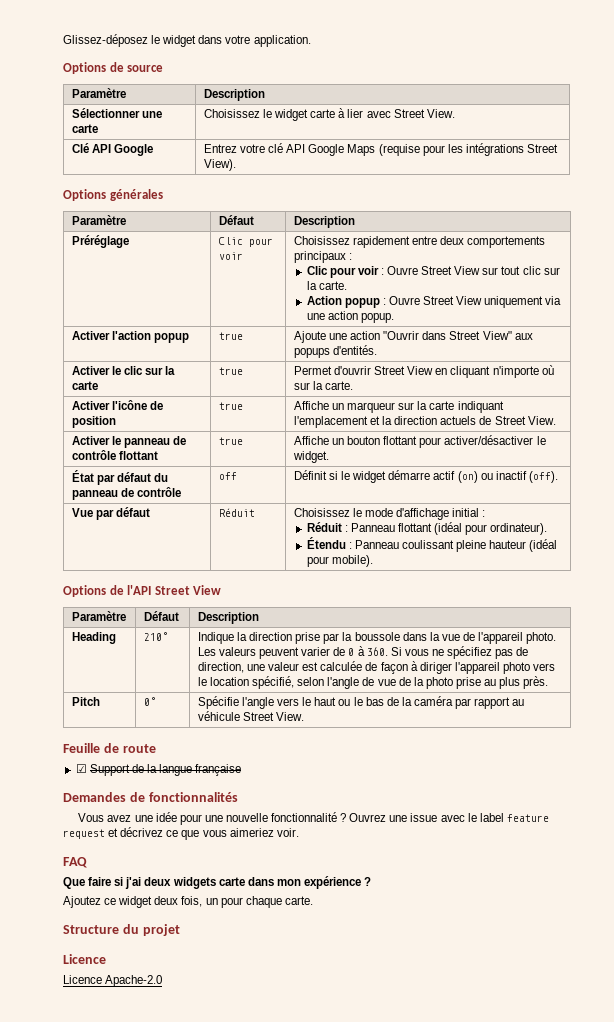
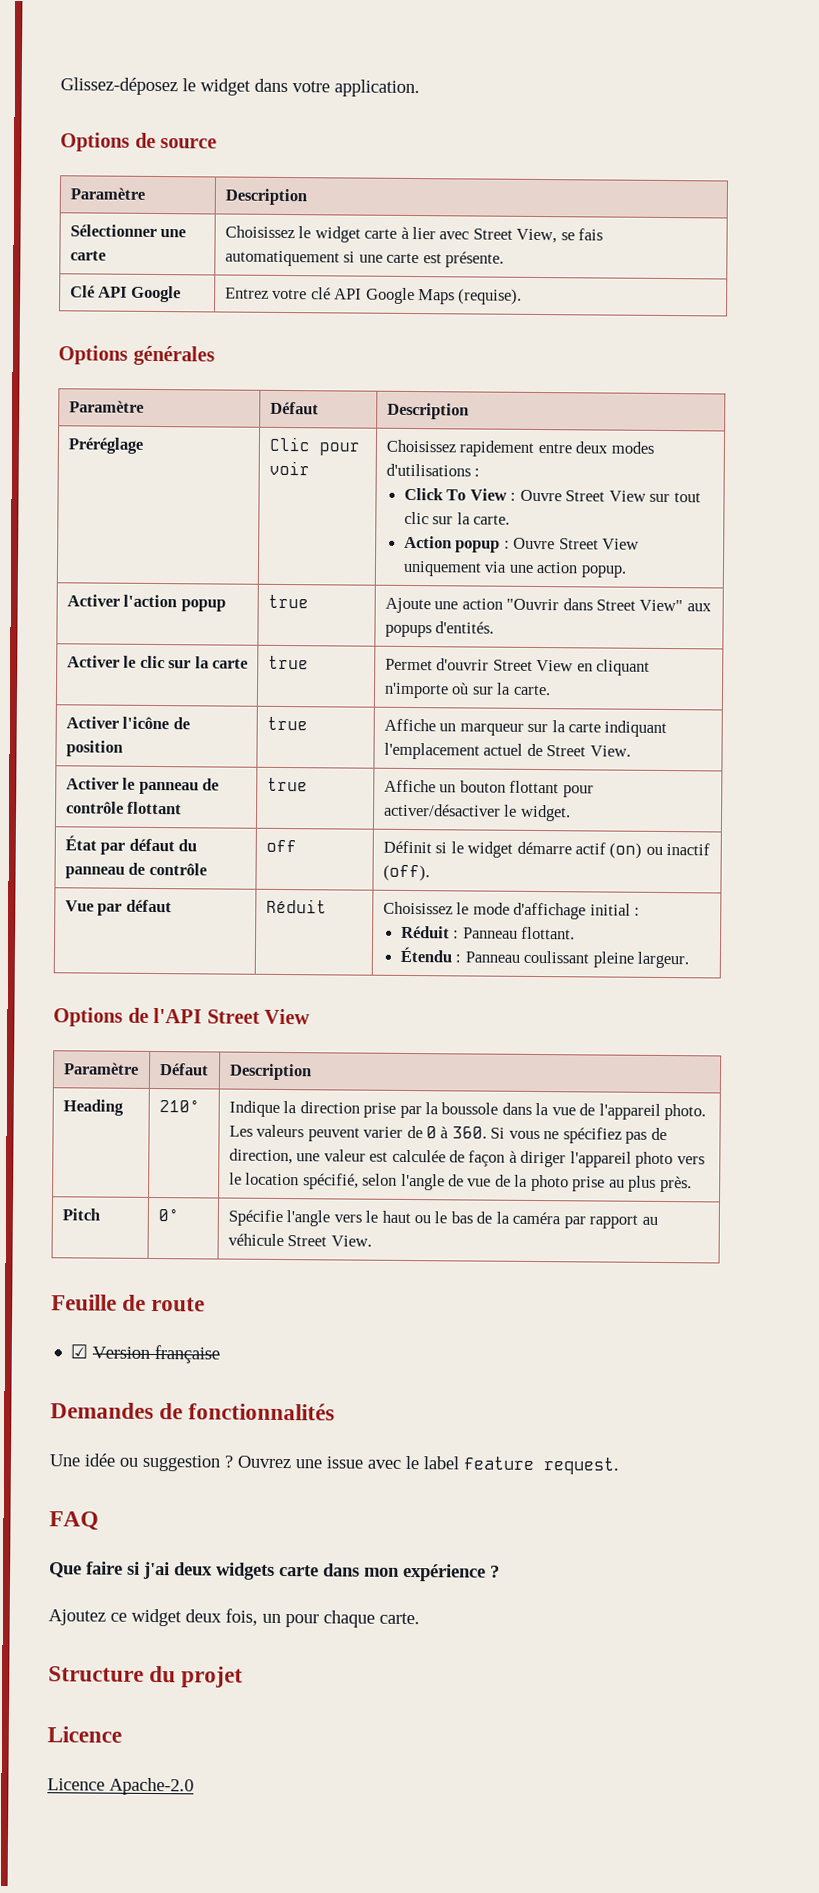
[426,109,455,118] View. -> [516,228,604,244] [224,250,505,268] View, se fais automatiquement si une carte est présente.
[378,143,559,156] [203,159,236,171] (requise pour les intégrations Street View). -> [458,288,523,305] (requise).
[467,236,546,248] [293,251,353,263] [306,266,379,278] comportements principaux : // Clic pour voir -> [610,441,654,454] [385,463,481,477] [403,487,507,501] modes d'utilisations : // Click To View
[370,416,477,425] et la direction actuels -> [483,743,524,756] actuel
[397,522,548,535] flottant (idéal pour ordinateur). -> [521,926,576,940] flottant.
[489,539,558,552] [306,555,373,567] hauteur (idéal pour mobile). -> [637,951,690,969] largeur.
[89,764,193,776] Support de la langue -> [92,1346,151,1359] Version
[78,812,338,825] Vous avez une idée pour une nouvelle fonctionnalité -> [49,1453,220,1472] Une idée ou suggestion
[63,827,299,840] request et décrivez ce que vous aimeriez voir. -> [543,1457,619,1475] request.

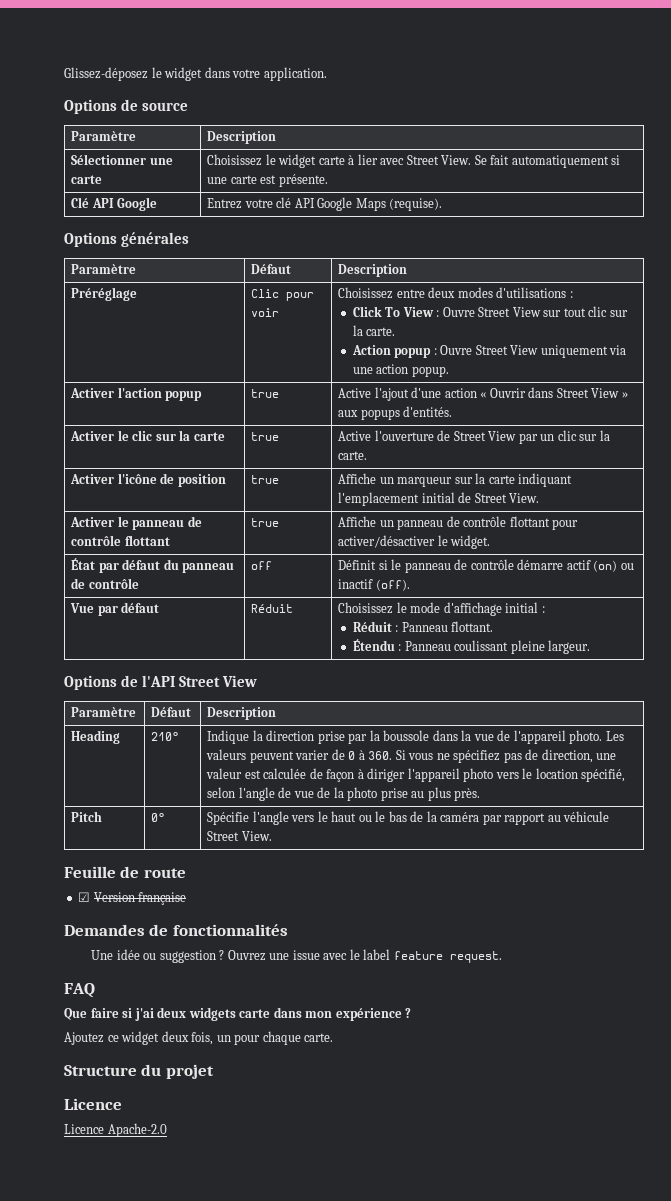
[516,228,604,244] View, se fais -> [441,155,510,165] View. Se fait
[459,440,535,457] rapidement -> (394, 293) none
[384,597,684,614] Ajoute une action "Ouvrir dans Street View" -> [338,387,628,401] Active l'ajout d'une action « Ouvrir dans Street View »
[384,658,651,676] [383,682,470,699] Permet d'ouvrir Street View en cliquant n'importe où -> [338,430,577,444] Active l'ouverture de Street View par un clic
[483,743,524,756] actuel -> [421,492,455,503] initial
[459,780,506,793] bouton -> [397,516,507,530] panneau de contrôle
[467,841,514,858] widget -> [404,559,514,573] panneau de contrôle

